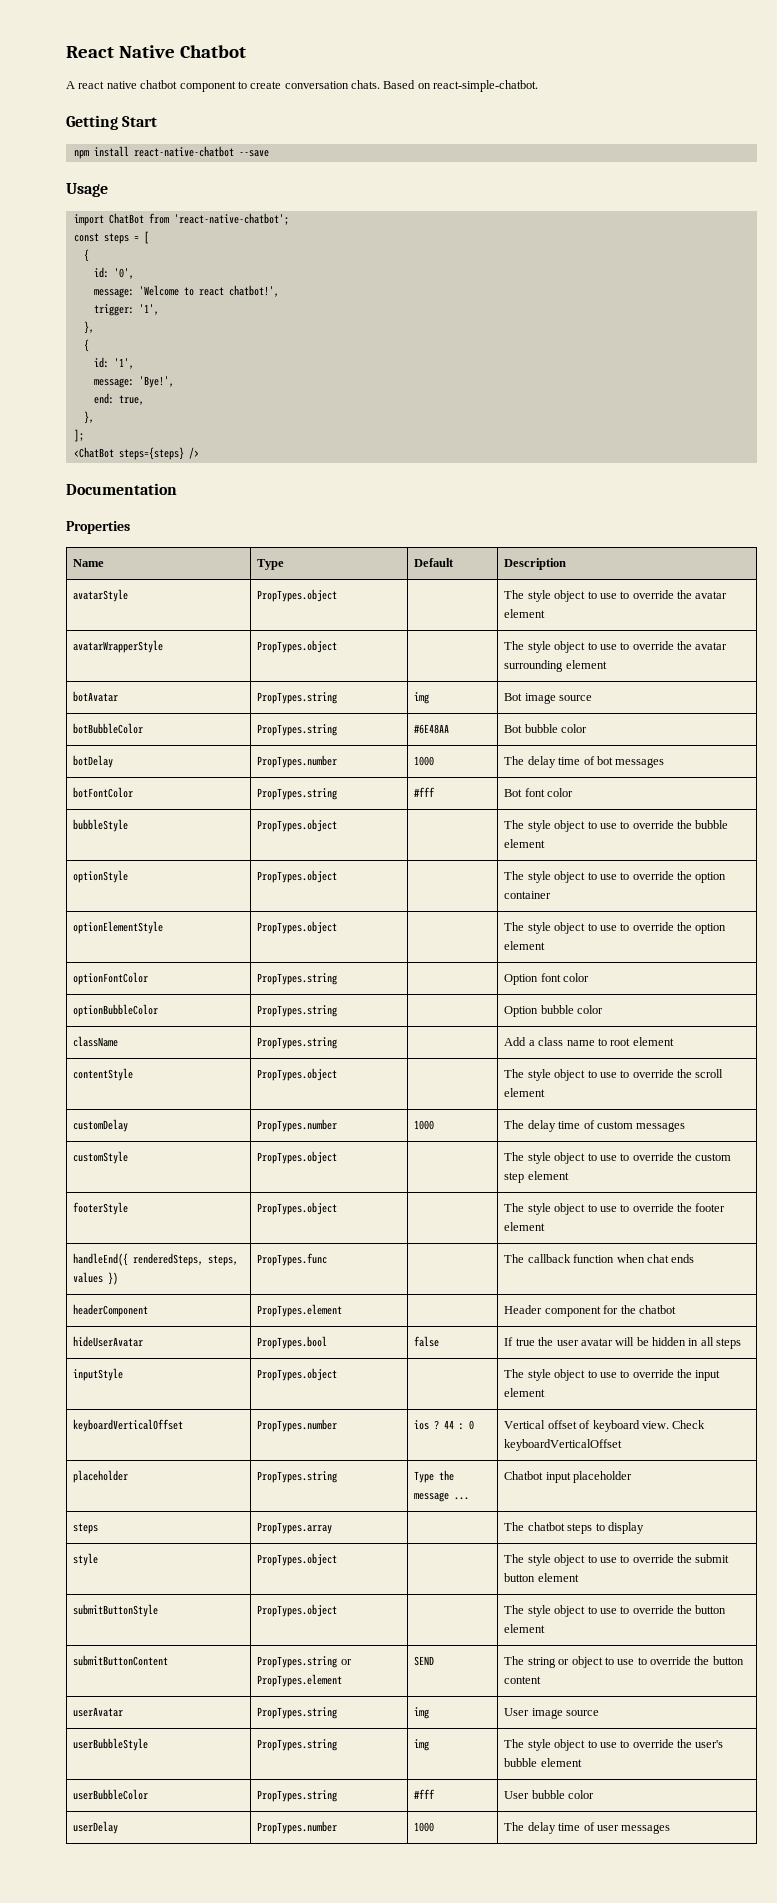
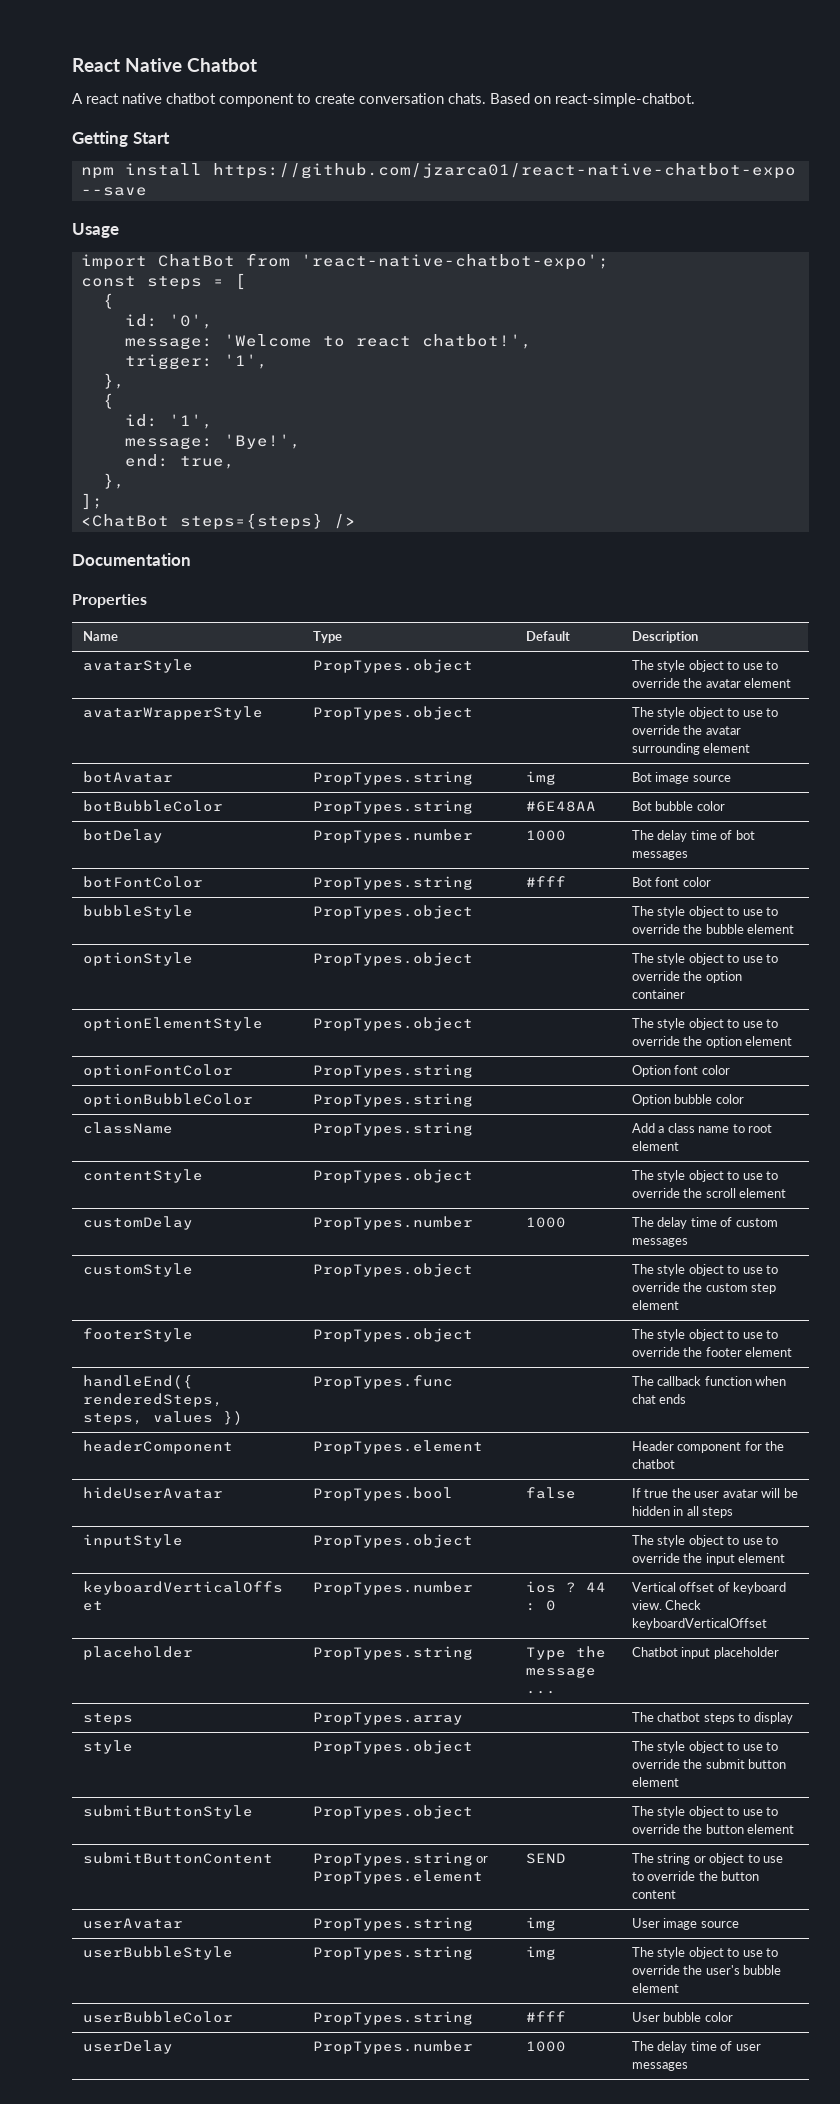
[133,146,234,157] react-native-chatbot -> [212,163,796,179] https://github.com/jzarca01/react-native-chatbot-expo
[173,213,289,225] 'react-native-chatbot'; -> [300,254,609,270] 'react-native-chatbot-expo';

